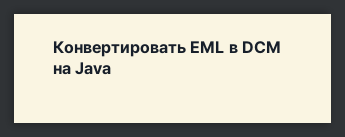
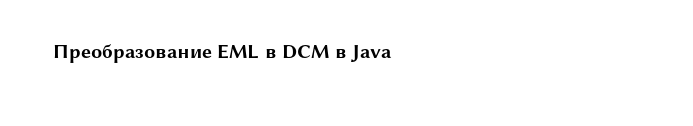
[53,41,186,57] Конвертировать -> [53,44,212,63] Преобразование
[53,65,71,75] на -> [334,48,347,59] в

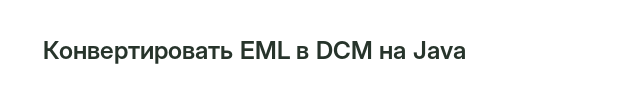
[53,44,212,63] Преобразование -> [43,41,233,64] Конвертировать
[334,48,347,59] в -> [379,46,407,59] на

